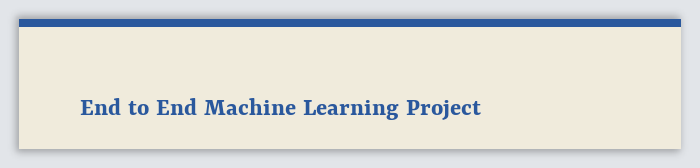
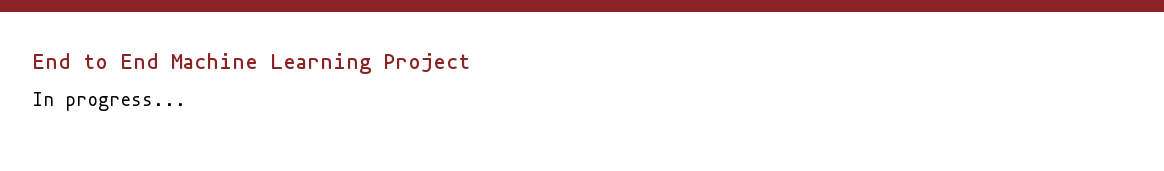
(482, 110) none -> [32,92,186,111] // In progress...

